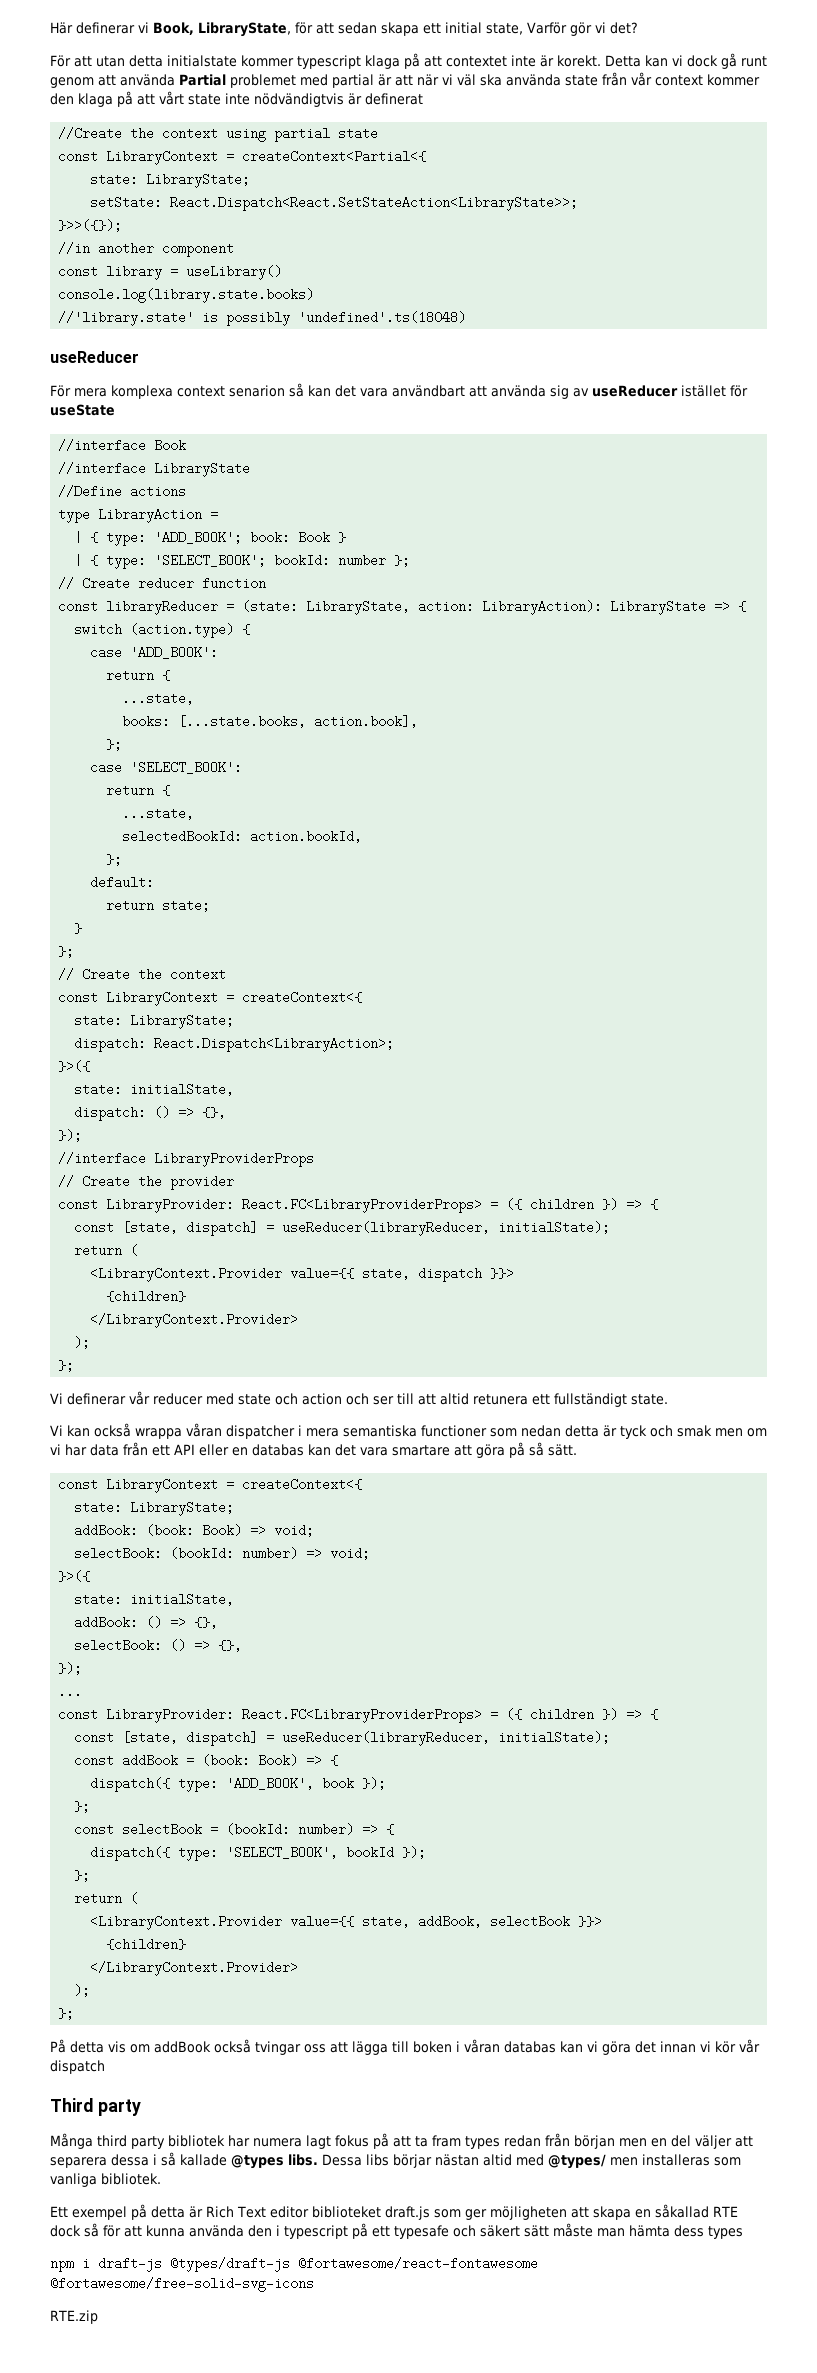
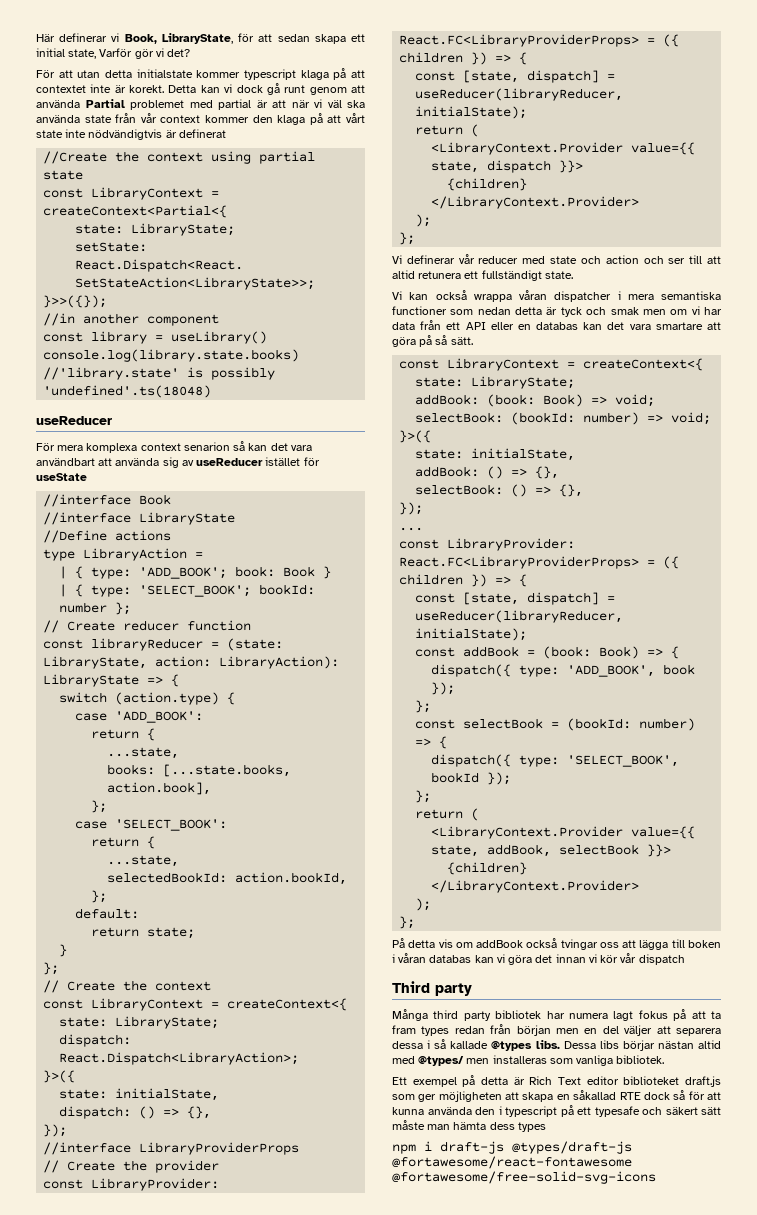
[50,2310,98,2324] // RTE.zip -> (656, 1177) none

